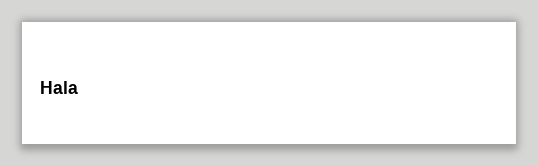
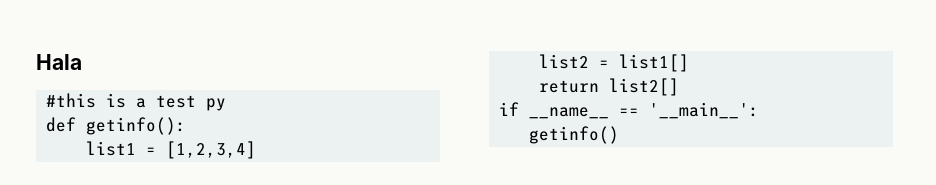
(78, 87) none -> [45,93,226,111] [45,117,186,135] [85,141,256,159] [538,54,689,72] [538,78,679,96] [498,102,759,119] [528,126,619,144] // #this is a test py // def getinfo(): // list1 = [1,2,3,4] // list2 = list1[] // return list2[] // if __name__ == '__main__': // getinfo()

